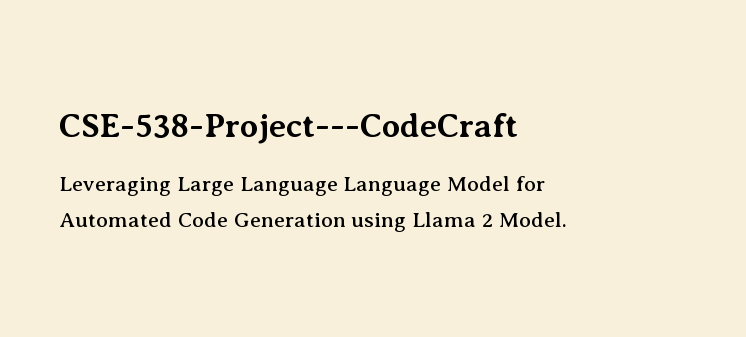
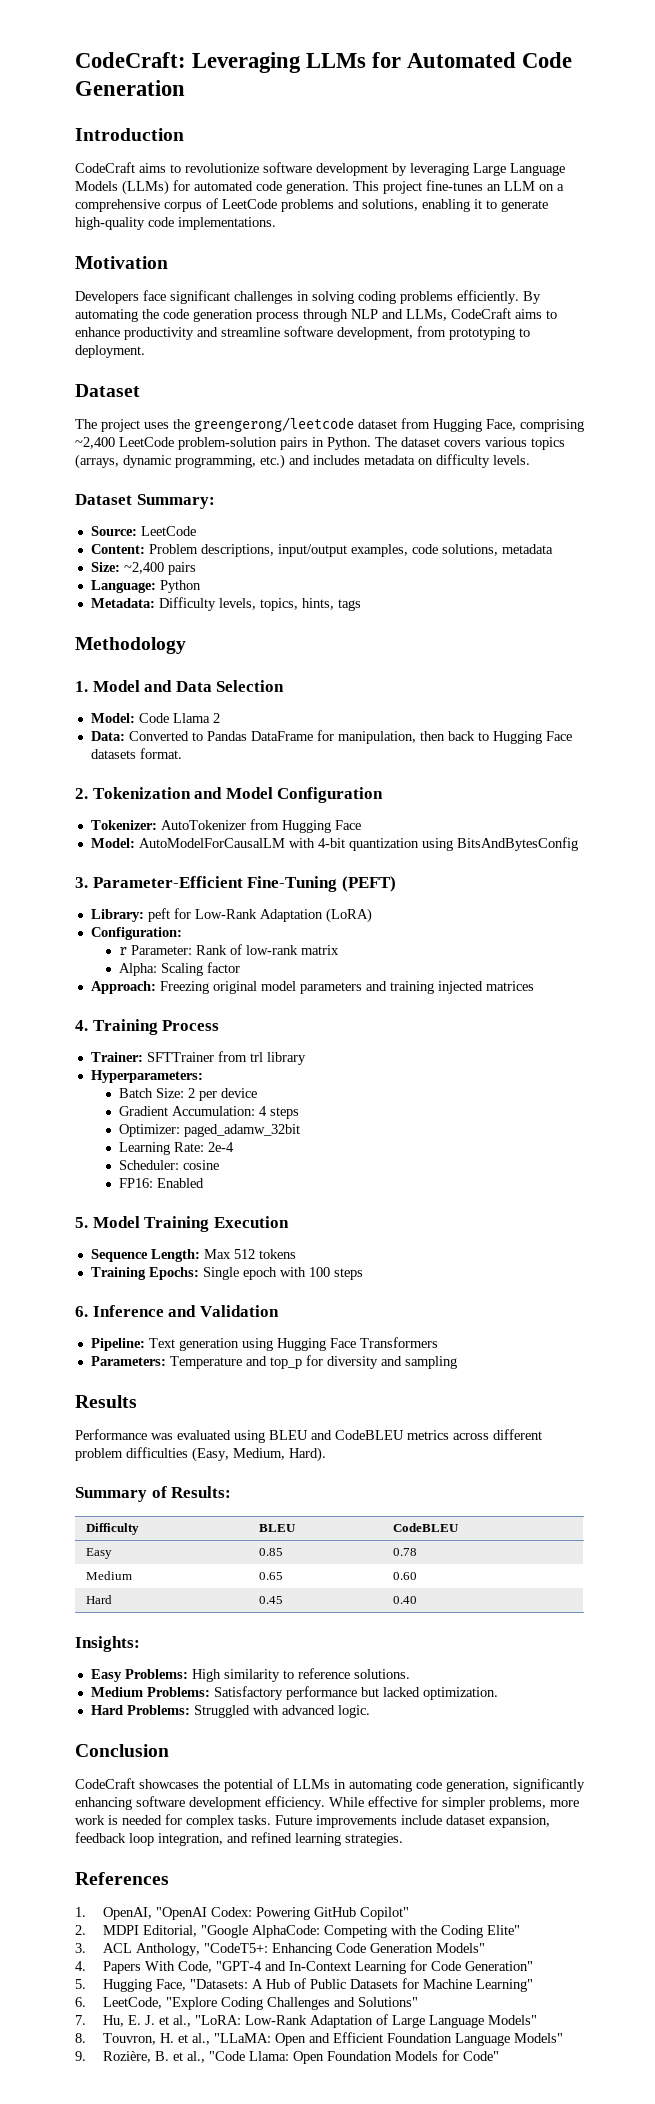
[59,113,518,144] [59,176,546,196] [59,212,567,232] CSE-538-Project---CodeCraft // Leveraging Large Language Language Model for Automated Code Generation using Llama 2 Model. -> [75,52,573,73] [75,80,185,96] [75,128,184,141] [75,162,565,176] [75,180,564,195] [75,198,548,212] [75,217,276,230] [75,256,168,269] [75,290,541,304] [75,308,557,322] [75,326,530,340] [75,345,145,358] [75,384,140,397] [75,417,584,432] [75,437,565,450] [75,454,530,469] [75,494,215,509] [90,526,196,536] [90,544,553,557] [90,562,196,575] [90,580,201,593] [90,597,361,611] [75,637,186,654] [75,680,285,692] [90,713,220,723] [90,730,572,744] [90,748,182,759] [75,787,384,803] [90,819,361,833] [90,837,578,851] [75,876,396,892] [90,908,372,923] [90,927,182,940] [119,944,340,955] [119,962,241,976] [90,981,534,994] [75,1019,220,1035] [90,1051,306,1065] [90,1070,203,1083] [119,1088,258,1101] [119,1106,300,1119] [119,1124,301,1137] [119,1142,235,1155] [119,1160,220,1170] [119,1178,205,1188] [75,1216,289,1232] [90,1249,296,1262] [90,1267,363,1280] [75,1305,279,1317] [90,1337,438,1351] [90,1355,457,1369] [75,1395,137,1408] [75,1429,542,1443] [75,1447,326,1462] [75,1486,232,1502] [86,1523,140,1535] [259,1524,297,1532] [393,1523,460,1532] [86,1548,113,1559] [259,1548,284,1556] [393,1548,418,1556] [86,1571,133,1580] [259,1572,284,1580] [393,1572,418,1580] [86,1595,113,1604] [259,1596,284,1604] [393,1596,418,1604] [75,1636,140,1652] [90,1668,410,1682] [90,1686,498,1700] [90,1705,370,1718] [75,1744,169,1757] [75,1778,585,1792] [75,1796,579,1810] [75,1814,550,1828] [75,1832,403,1846] [75,1872,169,1885] [75,1907,410,1920] [75,1925,521,1938] [75,1943,486,1956] [75,1960,534,1974] [75,1978,534,1992] [75,1997,419,2010] [75,2014,538,2028] [75,2032,564,2046] [75,2050,500,2064] CodeCraft: Leveraging LLMs for Automated Code Generation // Introduction // CodeCraft aims to revolutionize software development by leveraging Large Language Models (LLMs) for automated code generation. This project fine-tunes an LLM on a comprehensive corpus of LeetCode problems and solutions, enabling it to generate high-quality code implementations. // Motivation // Developers face significant challenges in solving coding problems efficiently. By automating the code generation process through NLP and LLMs, CodeCraft aims to enhance productivity and streamline software development, from prototyping to deployment. // Dataset // The project uses the greengerong/leetcode dataset from Hugging Face, comprising ~2,400 LeetCode problem-solution pairs in Python. The dataset covers various topics (arrays, dynamic programming, etc.) and includes metadata on difficulty levels. // Dataset Summary: // Source: LeetCode // Content: Problem descriptions, input/output examples, code solutions, metadata // Size: ~2,400 pairs // Language: Python // Metadata: Difficulty levels, topics, hints, tags // Methodology // 1. Model and Data Selection // Model: Code Llama 2 // Data: Converted to Pandas DataFrame for manipulation, then back to Hugging Face datasets format. // 2. Tokenization and Model Configuration // Tokenizer: AutoTokenizer from Hugging Face // Model: AutoModelForCausalLM with 4-bit quantization using BitsAndBytesConfig // 3. Parameter-Efficient Fine-Tuning (PEFT) // Library: peft for Low-Rank Adaptation (LoRA) // Configuration: // r Parameter: Rank of low-rank matrix // Alpha: Scaling factor // Approach: Freezing original model parameters and training injected matrices // 4. Training Process // Trainer: SFTTrainer from trl library // Hyperparameters: // Batch Size: 2 per device // Gradient Accumulation: 4 steps // Optimizer: paged_adamw_32bit // Learning Rate: 2e-4 // Scheduler: cosine // FP16: Enabled // 5. Model Training Execution // Sequence Length: Max 512 tokens // Training Epochs: Single epoch with 100 steps // 6. Inference and Validation // Pipeline: Text generation using Hugging Face Transformers // Parameters: Temperature and top_p for diversity and sampling // Results // Performance was evaluated using BLEU and CodeBLEU metrics across different problem difficulties (Easy, Medium, Hard). // Summary of Results: // Difficulty | BLEU | CodeBLEU // Easy | 0.85 | 0.78 // Medium | 0.65 | 0.60 // Hard | 0.45 | 0.40 // Insights: // Easy Problems: High similarity to reference solutions. // Medium Problems: Satisfactory performance but lacked optimization. // Hard Problems: Struggled with advanced logic. // Conclusion // CodeCraft showcases the potential of LLMs in automating code generation, significantly enhancing software development efficiency. While effective for simpler problems, more work is needed for complex tasks. Future improvements include dataset expansion, feedback loop integration, and refined learning strategies. // References // 1. OpenAI, "OpenAI Codex: Powering GitHub Copilot" // 2. MDPI Editorial, "Google AlphaCode: Competing with the Coding Elite" // 3. ACL Anthology, "CodeT5+: Enhancing Code Generation Models" // 4. Papers With Code, "GPT-4 and In-Context Learning for Code Generation" // 5. Hugging Face, "Datasets: A Hub of Public Datasets for Machine Learning" // 6. LeetCode, "Explore Coding Challenges and Solutions" // 7. Hu, E. J. et al., "LoRA: Low-Rank Adaptation of Large Language Models" // 8. Touvron, H. et al., "LLaMA: Open and Efficient Foundation Language Models" // 9. Rozière, B. et al., "Code Llama: Open Foundation Models for Code"

